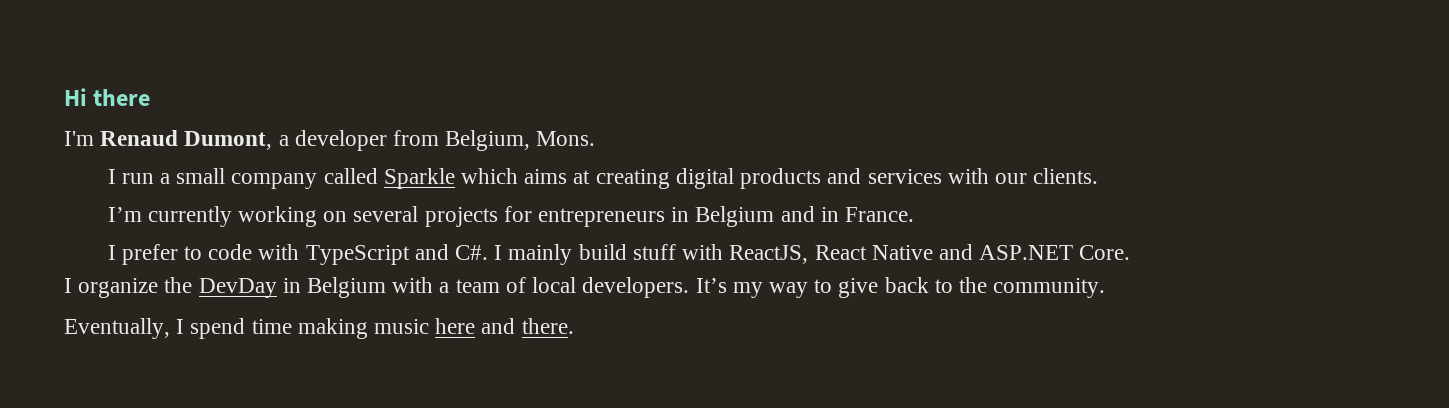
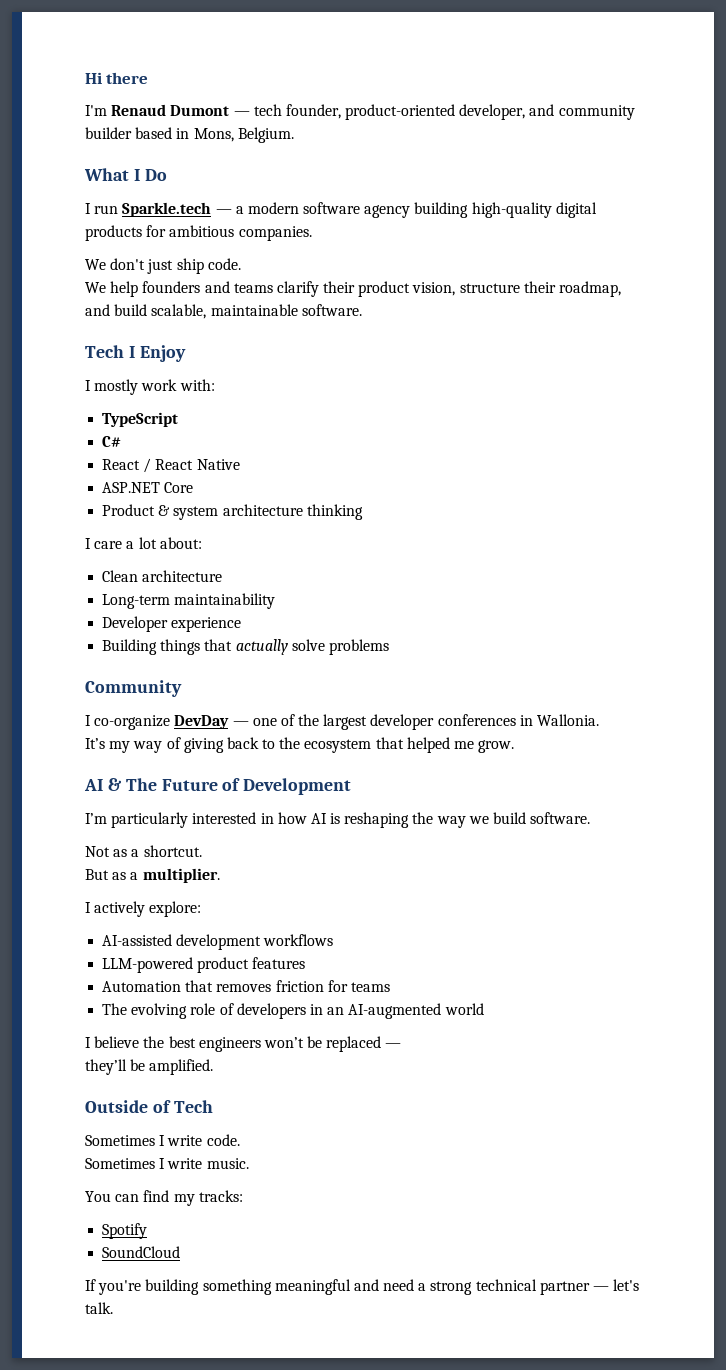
[184,130,596,151] [107,168,1099,189] [107,206,915,227] [107,244,1131,265] [64,277,690,298] Dumont, a developer from Belgium, Mons. // I run a small company called Sparkle which aims at creating digital products and services with our clients. // I’m currently working on several projects for entrepreneurs in Belgium and in France. // I prefer to code with TypeScript and C#. I mainly build stuff with ReactJS, React Native and ASP.NET Core. // I organize the DevDay in Belgium with a team of local developers. -> [170,104,635,120] [85,127,294,143] [84,168,167,181] [85,202,597,218] [85,225,312,241] [85,258,241,274] [85,281,622,297] [85,304,362,319] [85,345,186,362] [85,379,215,395] [102,412,179,427] [102,436,122,447] [102,458,240,473] [102,482,194,493] [102,504,363,520] [85,537,202,549] [102,570,223,582] [102,593,276,609] [102,616,242,632] [102,639,389,655] [85,680,182,697] [85,714,600,730] Dumont — tech founder, product-oriented developer, and community builder based in Mons, Belgium. // What I Do // I run Sparkle.tech — a modern software agency building high-quality digital products for ambitious companies. // We don't just ship code. // We help founders and teams clarify their product vision, structure their roadmap, and build scalable, maintainable software. // Tech I Enjoy // I mostly work with: // TypeScript // C# // React / React Native // ASP.NET Core // Product & system architecture thinking // I care a lot about: // Clean architecture // Long-term maintainability // Developer experience // Building things that actually solve problems // Community // I co-organize DevDay — one of the largest developer conferences in Wallonia. //
[814,278,879,298] to give -> [166,737,224,753] of giving
[993,278,1106,298] [64,318,574,339] community. // Eventually, I spend time making music here and there. -> [304,737,515,753] [84,778,352,795] [85,812,591,828] [85,845,202,857] [85,868,220,883] [85,901,202,917] [102,934,334,950] [102,957,306,973] [102,980,390,992] [102,1003,484,1019] [85,1036,402,1052] [85,1059,214,1075] [85,1100,213,1113] [85,1134,240,1146] [85,1158,249,1169] [85,1190,243,1206] [102,1223,148,1239] [102,1246,181,1258] [85,1279,640,1295] [85,1302,113,1314] ecosystem that helped me grow. // AI & The Future of Development // I’m particularly interested in how AI is reshaping the way we build software. // Not as a shortcut. // But as a multiplier. // I actively explore: // AI-assisted development workflows // LLM-powered product features // Automation that removes friction for teams // The evolving role of developers in an AI-augmented world // I believe the best engineers won’t be replaced — // they’ll be amplified. // Outside of Tech // Sometimes I write code. // Sometimes I write music. // You can find my tracks: // Spotify // SoundCloud // If you're building something meaningful and need a strong technical partner — let's talk.

